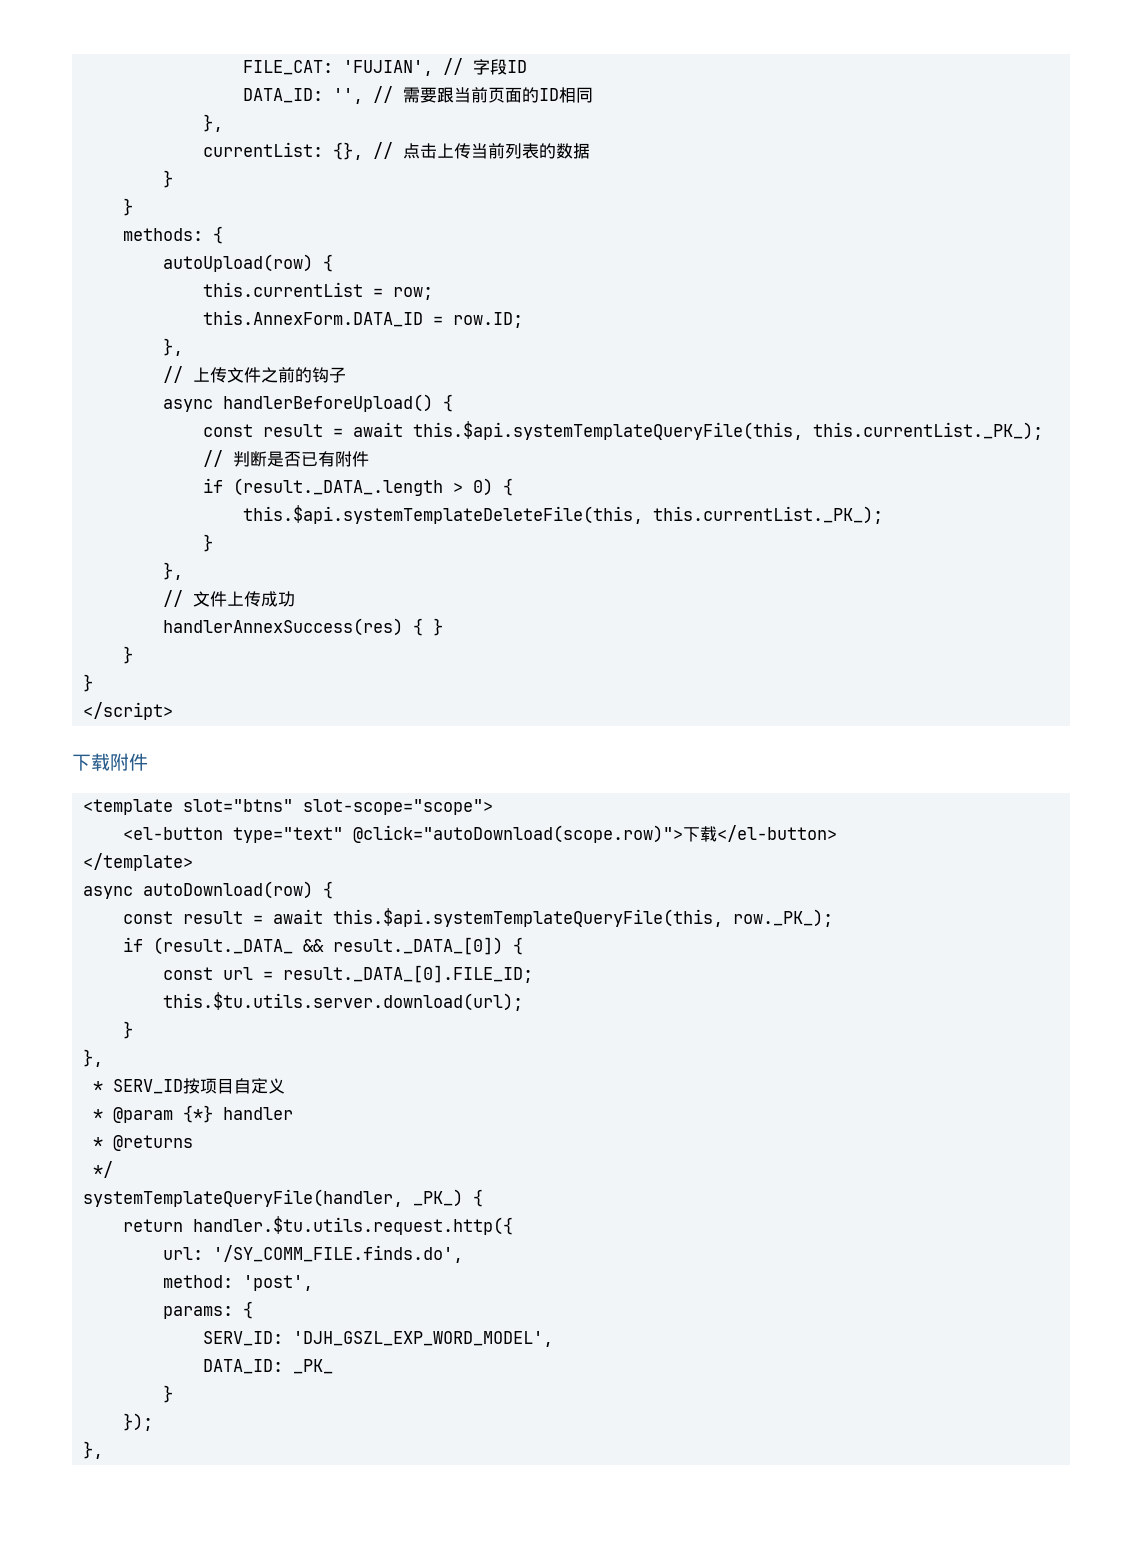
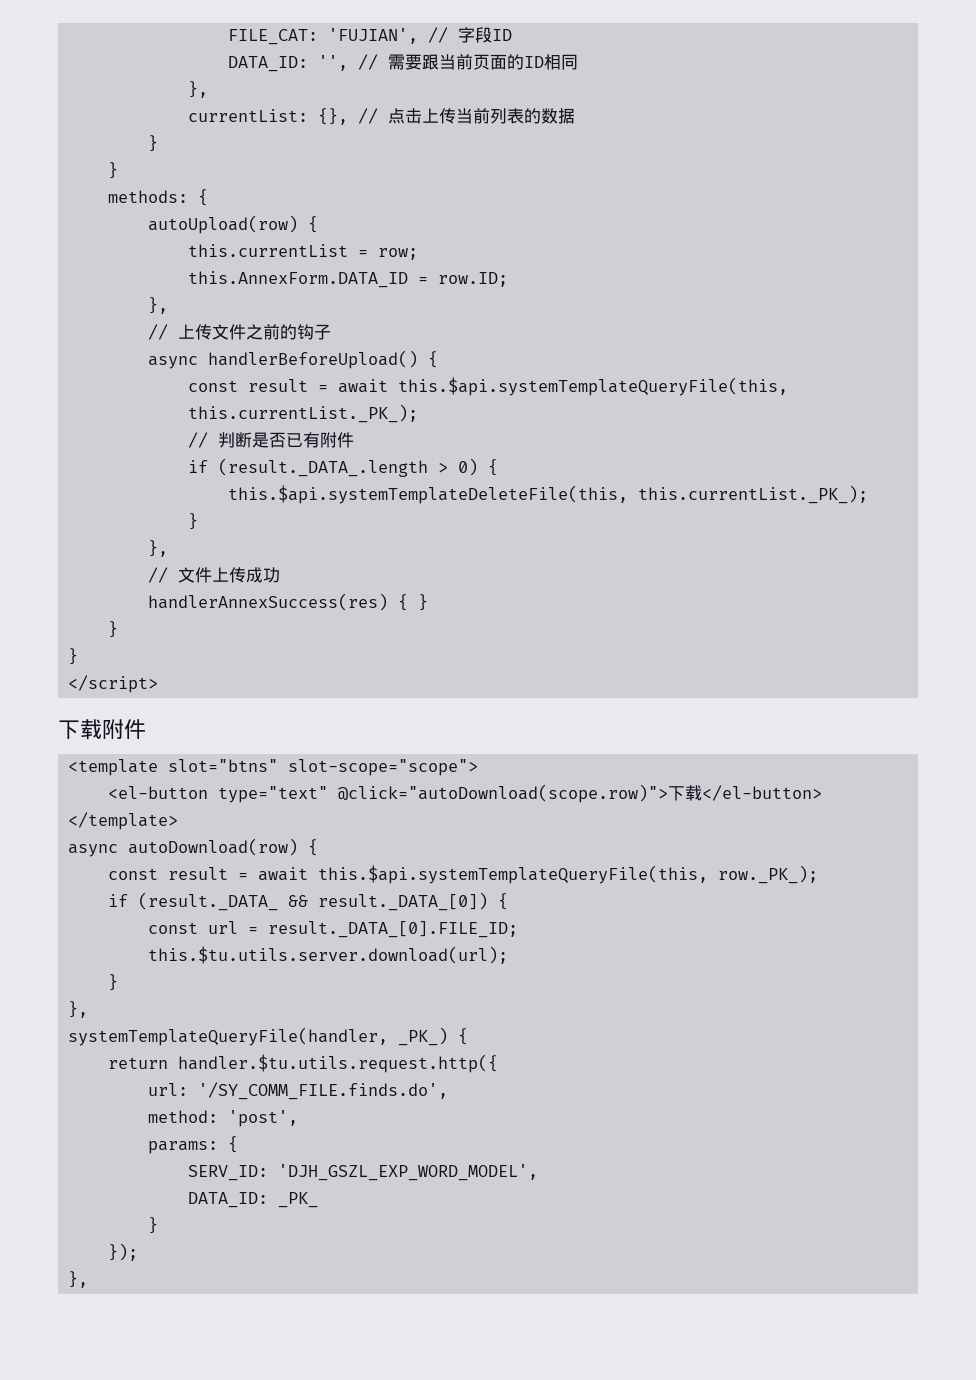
[92,1078,285,1094] [92,1105,293,1123] [92,1135,193,1151] [92,1161,113,1178] // * SERV_ID按项目自定义 // * @param {*} handler // * @returns // */ -> (88, 1009) none

